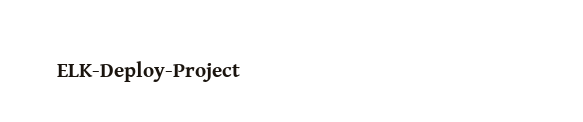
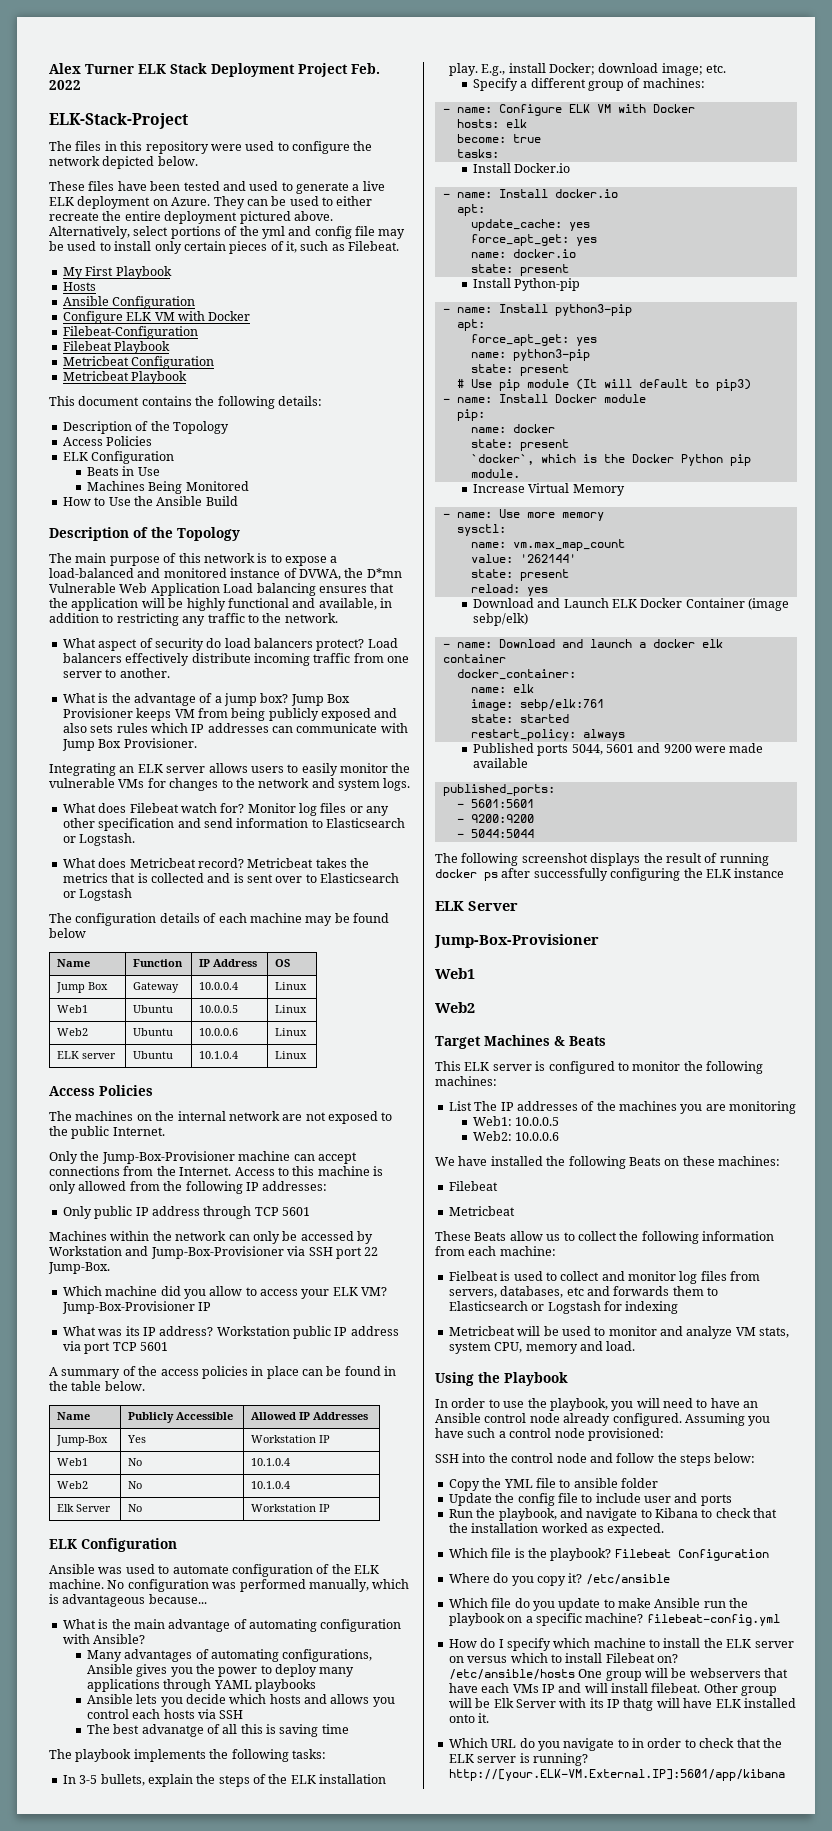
[57,61,240,82] ELK-Deploy-Project -> [49,63,380,77] [49,80,81,90] [49,113,188,129] [49,141,373,154] [49,156,198,169] [49,181,385,194] [49,196,373,209] [49,211,333,224] [49,226,406,239] [49,241,400,254] [62,266,172,279] [62,282,96,291] [62,296,196,309] [62,311,251,324] [62,326,198,339] [62,341,171,354] [62,356,215,369] [62,371,188,384] [49,396,322,409] [62,421,229,434] [62,436,153,446] [62,451,175,464] [86,466,160,476] [86,481,249,494] [62,496,238,506] [49,527,240,541] [49,553,338,566] [49,568,402,580] [49,583,395,596] [49,598,392,611] [49,613,338,626] [62,638,398,651] [62,653,409,666] [62,668,170,678] [62,693,351,706] [62,708,398,721] [62,723,408,733] [61,738,197,751] [49,763,411,776] [49,778,411,791] [62,803,390,816] [62,818,405,831] [62,833,136,846] [62,858,369,868] [62,873,400,883] [62,888,133,901] [49,913,389,926] [49,928,86,938] [57,959,91,967] [133,959,184,967] [199,959,258,967] [275,959,291,967] [56,982,109,993] [133,982,180,993] [199,982,239,990] [275,982,308,990] [57,1005,89,1013] [133,1005,174,1013] [199,1005,239,1013] [275,1005,308,1013] [57,1028,89,1036] [133,1028,174,1036] [199,1028,239,1036] [275,1028,308,1036] [57,1051,117,1059] [133,1051,174,1059] [199,1051,239,1059] [275,1051,308,1059] [49,1085,153,1096] [49,1111,393,1124] [49,1126,165,1139] [49,1151,357,1164] [49,1166,383,1176] [49,1181,328,1194] [62,1206,310,1219] [49,1231,373,1244] [49,1246,379,1259] [48,1262,110,1274] [62,1286,388,1299] [61,1301,212,1314] [62,1326,399,1339] [62,1341,168,1354] [49,1366,397,1379] [49,1381,145,1391] [57,1412,91,1420] [128,1412,234,1423] [251,1412,369,1420] [56,1435,109,1446] [127,1435,147,1443] [251,1435,331,1443] [57,1458,89,1466] [128,1458,143,1466] [251,1458,291,1466] [57,1481,89,1489] [128,1481,143,1489] [251,1481,291,1489] [57,1504,112,1512] [128,1504,143,1512] [251,1504,331,1512] [49,1538,177,1552] [49,1564,379,1577] [49,1579,410,1592] [49,1594,207,1607] [62,1619,402,1632] [62,1634,146,1644] [86,1649,373,1662] [86,1664,355,1677] [86,1679,316,1692] [86,1694,395,1707] [86,1709,244,1719] [86,1724,349,1737] [49,1749,326,1762] [62,1774,387,1787] [448,63,726,76] [472,78,705,91] [442,104,695,116] [456,119,527,128] [456,134,541,143] [456,149,499,158] [472,163,571,173] [442,189,618,198] [456,204,485,216] [470,219,590,231] [470,234,597,246] [470,249,576,258] [470,264,569,276] [472,278,581,291] [442,304,632,316] [456,319,485,331] [470,334,597,346] [470,349,590,361] [470,364,569,376] [456,379,751,391] [442,394,646,403] [456,409,485,421] [470,424,555,433] [470,439,569,451] [470,454,751,466] [470,469,520,478] [472,483,625,496] [442,509,604,521] [456,524,506,536] [470,539,625,551] [470,554,576,563] [470,569,569,581] [470,584,548,596] [472,598,790,611] [472,613,528,626] [442,639,723,648] [442,654,506,663] [456,669,576,680] [470,684,534,693] [470,699,604,711] [470,714,569,723] [470,729,625,741] [472,743,764,756] [472,758,528,768] [442,784,555,796] [456,799,534,808] [456,814,534,823] [456,829,534,838] [435,853,769,866] [435,868,785,881] [435,901,518,911] [434,934,599,948] [435,968,475,979] [435,1002,475,1013] [435,1035,606,1049] [435,1061,763,1074] [435,1076,497,1086] [448,1101,797,1114] [472,1116,560,1126] [472,1131,560,1141] [435,1156,780,1169] [448,1181,498,1191] [448,1206,515,1216] [435,1231,774,1244] [435,1246,556,1256] [448,1271,761,1284] [448,1286,718,1298] [448,1301,679,1314] [448,1326,790,1339] [448,1341,636,1354] [435,1372,568,1386] [435,1398,759,1411] [435,1413,771,1426] [435,1428,664,1441] [435,1453,756,1466] [448,1478,658,1491] [448,1493,732,1506] [448,1508,778,1521] [448,1523,665,1536] [448,1548,769,1561] [448,1573,670,1586] [448,1598,749,1611] [448,1613,780,1626] [448,1638,794,1651] [448,1653,678,1663] [448,1668,788,1681] [448,1683,778,1696] [448,1698,796,1711] [448,1713,490,1723] [448,1738,782,1751] [448,1753,588,1766] [448,1769,785,1781] Alex Turner ELK Stack Deployment Project Feb. 2022 // ELK-Stack-Project // The files in this repository were used to configure the network depicted below. // These files have been tested and used to generate a live ELK deployment on Azure. They can be used to either recreate the entire deployment pictured above. Alternatively, select portions of the yml and config file may be used to install only certain pieces of it, such as Filebeat. // My First Playbook // Hosts // Ansible Configuration // Configure ELK VM with Docker // Filebeat-Configuration // Filebeat Playbook // Metricbeat Configuration // Metricbeat Playbook // This document contains the following details: // Description of the Topology // Access Policies // ELK Configuration // Beats in Use // Machines Being Monitored // How to Use the Ansible Build // Description of the Topology // The main purpose of this network is to expose a load-balanced and monitored instance of DVWA, the D*mn Vulnerable Web Application Load balancing ensures that the application will be highly functional and available, in addition to restricting any traffic to the network. // What aspect of security do load balancers protect? Load balancers effectively distribute incoming traffic from one server to another. // What is the advantage of a jump box? Jump Box Provisioner keeps VM from being publicly exposed and also sets rules which IP addresses can communicate with Jump Box Provisioner. // Integrating an ELK server allows users to easily monitor the vulnerable VMs for changes to the network and system logs. // What does Filebeat watch for? Monitor log files or any other specification and send information to Elasticsearch or Logstash. // What does Metricbeat record? Metricbeat takes the metrics that is collected and is sent over to Elasticsearch or Logstash // The configuration details of each machine may be found below // Name | Function | IP Address | OS // Jump Box | Gateway | 10.0.0.4 | Linux // Web1 | Ubuntu | 10.0.0.5 | Linux // Web2 | Ubuntu | 10.0.0.6 | Linux // ELK server | Ubuntu | 10.1.0.4 | Linux // Access Policies // The machines on the internal network are not exposed to the public Internet. // Only the Jump-Box-Provisioner machine can accept connections from the Internet. Access to this machine is only allowed from the following IP addresses: // Only public IP address through TCP 5601 // Machines within the network can only be accessed by Workstation and Jump-Box-Provisioner via SSH port 22 Jump-Box. // Which machine did you allow to access your ELK VM? Jump-Box-Provisioner IP // What was its IP address? Workstation public IP address via port TCP 5601 // A summary of the access policies in place can be found in the table below. // Name | Publicly Accessible | Allowed IP Addresses // Jump-Box | Yes | Workstation IP // Web1 | No | 10.1.0.4 // Web2 | No | 10.1.0.4 // Elk Server | No | Workstation IP // ELK Configuration // Ansible was used to automate configuration of the ELK machine. No configuration was performed manually, which is advantageous because... // What is the main advantage of automating configuration with Ansible? // Many advantages of automating configurations, Ansible gives you the power to deploy many applications through YAML playbooks // Ansible lets you decide which hosts and allows you control each hosts via SSH // The best advanatge of all this is saving time // The playbook implements the following tasks: // In 3-5 bullets, explain the steps of the ELK installation play. E.g., install Docker; download image; etc. // Specify a different group of machines: // - name: Configure ELK VM with Docker // hosts: elk // become: true // tasks: // Install Docker.io // - name: Install docker.io // apt: // update_cache: yes // force_apt_get: yes // name: docker.io // state: present // Install Python-pip // - name: Install python3-pip // apt: // force_apt_get: yes // name: python3-pip // state: present // # Use pip module (It will default to pip3) // - name: Install Docker module // pip: // name: docker // state: present // `docker`, which is the Docker Python pip module. // Increase Virtual Memory // - name: Use more memory // sysctl: // name: vm.max_map_count // value: '262144' // state: present // reload: yes // Download and Launch ELK Docker Container (image sebp/elk) // - name: Download and launch a docker elk container // docker_container: // name: elk // image: sebp/elk:761 // state: started // restart_policy: always // Published ports 5044, 5601 and 9200 were made available // published_ports: // - 5601:5601 // - 9200:9200 // - 5044:5044 // The following screenshot displays the result of running docker ps after successfully configuring the ELK instance // ELK Server // Jump-Box-Provisioner // Web1 // Web2 // Target Machines & Beats // This ELK server is configured to monitor the following machines: // List The IP addresses of the machines you are monitoring // Web1: 10.0.0.5 // Web2: 10.0.0.6 // We have installed the following Beats on these machines: // Filebeat // Metricbeat // These Beats allow us to collect the following information from each machine: // Fielbeat is used to collect and monitor log files from servers, databases, etc and forwards them to Elasticsearch or Logstash for indexing // Metricbeat will be used to monitor and analyze VM stats, system CPU, memory and load. // Using the Playbook // In order to use the playbook, you will need to have an Ansible control node already configured. Assuming you have such a control node provisioned: // SSH into the control node and follow the steps below: // Copy the YML file to ansible folder // Update the config file to include user and ports // Run the playbook, and navigate to Kibana to check that the installation worked as expected. // Which file is the playbook? Filebeat Configuration // Where do you copy it? /etc/ansible // Which file do you update to make Ansible run the playbook on a specific machine? filebeat-config.yml // How do I specify which machine to install the ELK server on versus which to install Filebeat on? /etc/ansible/hosts One group will be webservers that have each VMs IP and will install filebeat. Other group will be Elk Server with its IP thatg will have ELK installed onto it. // Which URL do you navigate to in order to check that the ELK server is running? http://[your.ELK-VM.External.IP]:5601/app/kibana

